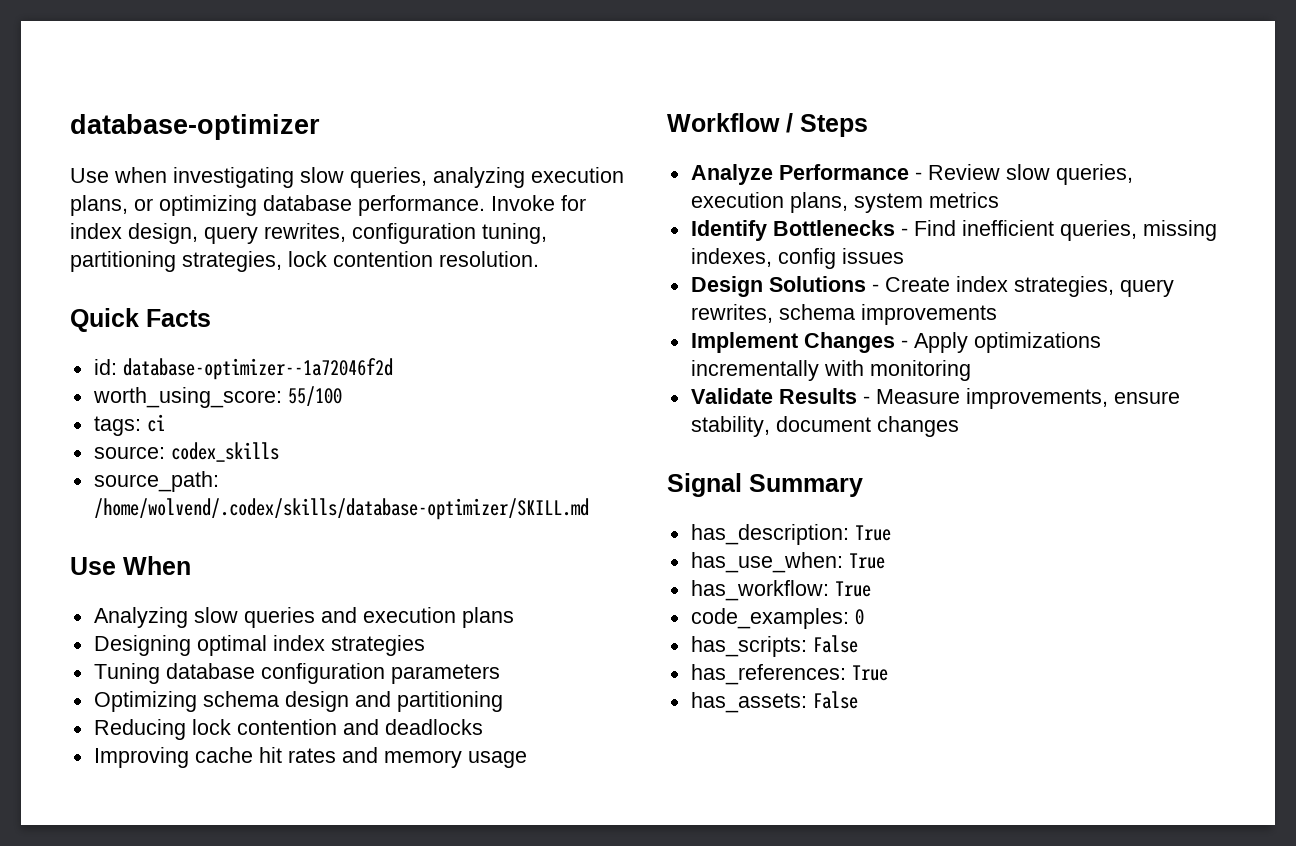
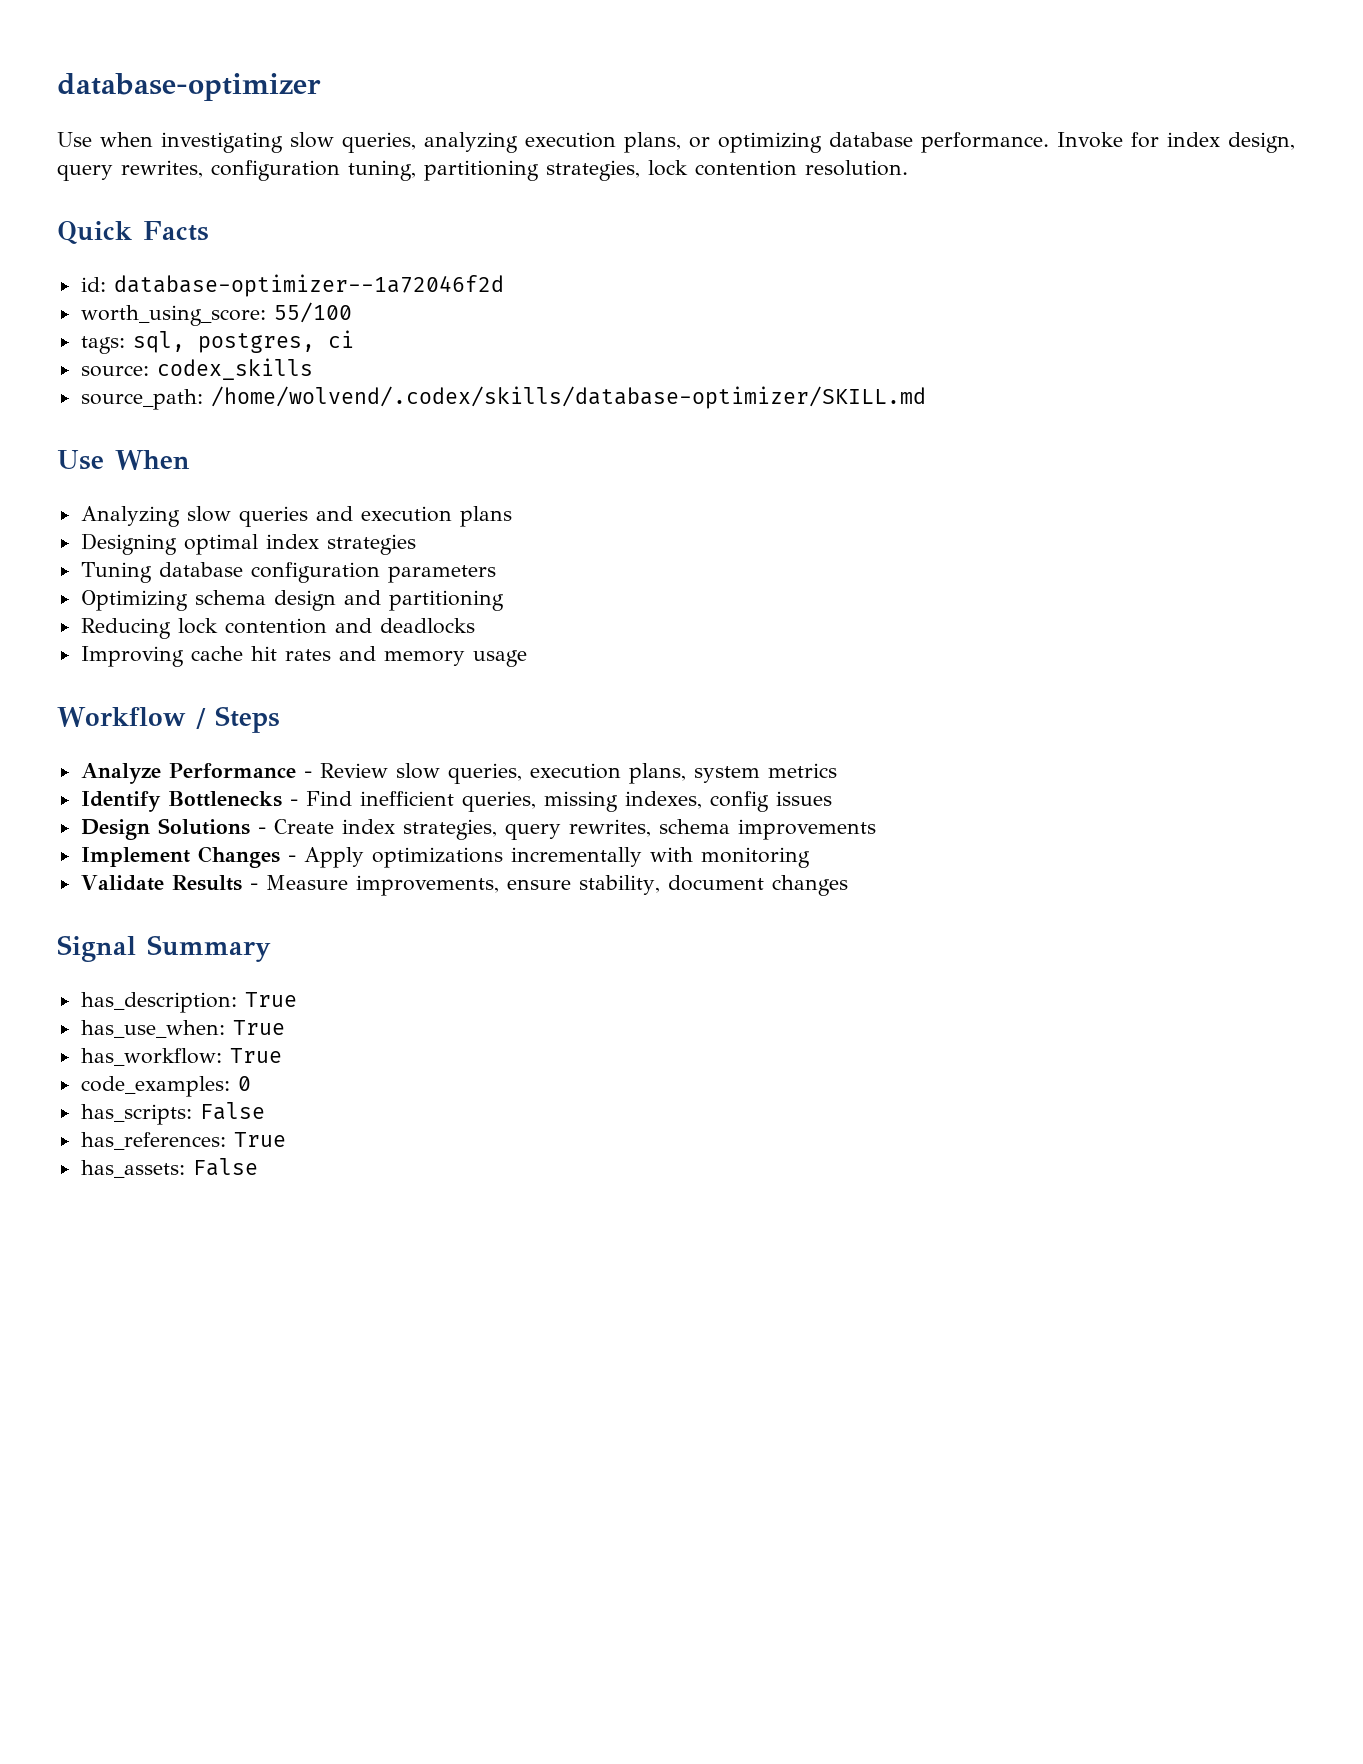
(141, 426) none -> [132,331,315,353] sql, postgres,

